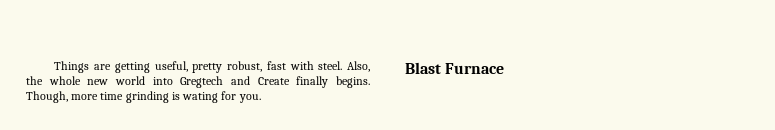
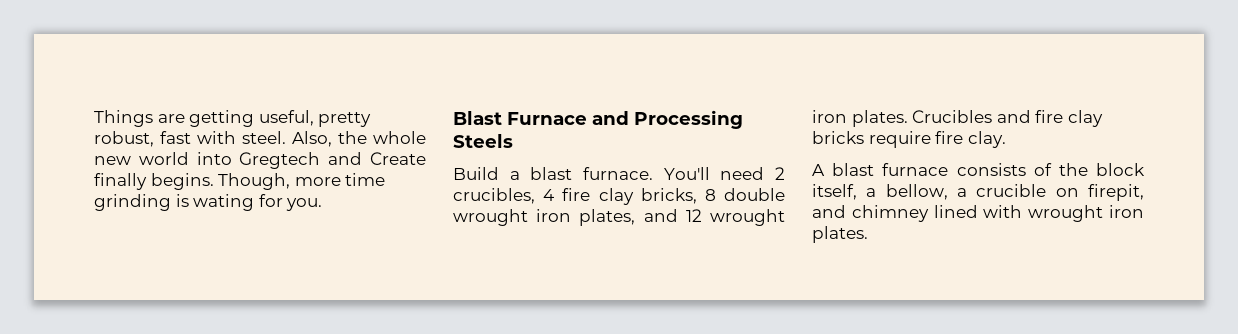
(505, 68) none -> [592,110,743,129] [453,134,513,148] [453,167,785,180] [453,188,785,205] [453,209,785,226] [812,110,1103,127] [812,131,1006,148] [812,163,1145,176] [812,184,1144,201] [812,205,1144,222] [812,226,868,243] and Processing Steels // Build a blast furnace. You'll need 2 crucibles, 4 fire clay bricks, 8 double wrought iron plates, and 12 wrought iron plates. Crucibles and fire clay bricks require fire clay. // A blast furnace consists of the block itself, a bellow, a crucible on firepit, and chimney lined with wrought iron plates.

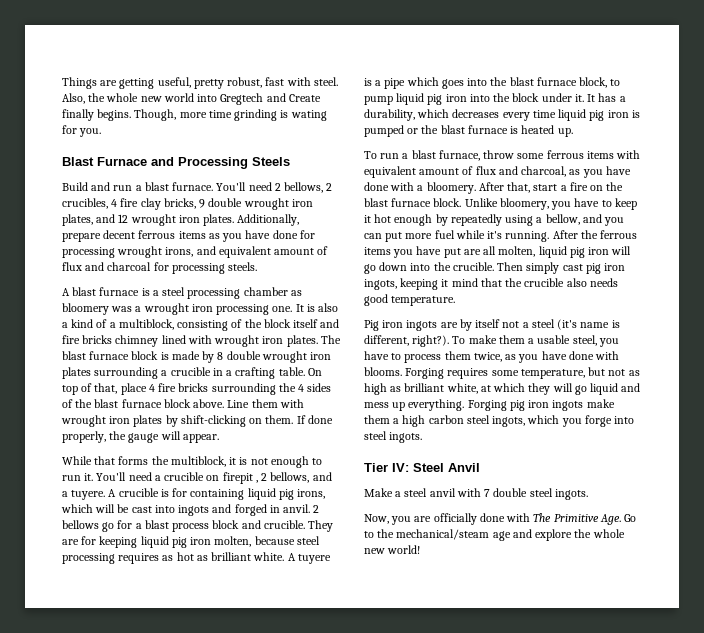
(499, 173) none -> [91,182,133,191] and run
(785, 173) none -> [284,182,333,193] bellows, 2
[704,189,716,201] 8 -> [199,199,206,208] 9
[912,110,1103,127] [812,131,1006,148] [812,163,1145,176] [812,184,1144,201] [812,205,846,218] Crucibles and fire clay bricks require fire clay. // A blast furnace consists of the block itself, a bellow, a crucible on firepit, and -> [237,214,300,226] [62,230,315,242] [62,246,329,258] [62,262,258,274] [62,287,302,299] [62,303,339,315] [62,319,340,331] [62,335,113,344] Additionally, prepare decent ferrous items as you have done for processing wrought irons, and equivalent amount of flux and charcoal for processing steels. // A blast furnace is a steel processing chamber as bloomery was a wrought iron processing one. It is also a kind of a multiblock, consisting of the block itself and fire bricks
(868, 234) none -> [320,335,341,344] [62,351,332,363] [62,367,322,379] [62,383,332,395] [62,399,304,408] [61,415,333,427] [62,431,219,443] [62,456,323,468] [62,472,332,484] [62,488,326,500] [61,504,320,516] [62,520,334,532] [62,536,320,548] [62,552,331,564] [364,77,621,89] [364,93,626,105] [364,109,640,121] [364,125,573,137] [364,150,641,161] [364,166,631,178] [364,182,624,194] [364,198,637,210] [364,214,625,226] [364,230,638,242] [364,246,632,258] [364,262,626,274] [364,278,618,290] [364,294,456,306] [364,319,620,331] [364,335,619,347] [364,351,620,363] [364,367,640,379] [364,383,641,395] [364,399,615,411] [364,415,635,427] [364,431,423,443] [364,463,480,472] [364,488,588,500] [364,513,637,525] [364,529,625,541] [364,545,421,554] The blast furnace block is made by 8 double wrought iron plates surrounding a crucible in a crafting table. On top of that, place 4 fire bricks surrounding the 4 sides of the blast furnace block above. Line them with wrought iron plates by shift-clicking on them. If done properly, the gauge will appear. // While that forms the multiblock, it is not enough to run it. You'll need a crucible on firepit , 2 bellows, and a tuyere. A crucible is for containing liquid pig irons, which will be cast into ingots and forged in anvil. 2 bellows go for a blast process block and crucible. They are for keeping liquid pig iron molten, because steel processing requires as hot as brilliant white. A tuyere is a pipe which goes into the blast furnace block, to pump liquid pig iron into the block under it. It has a durability, which decreases every time liquid pig iron is pumped or the blast furnace is heated up. // To run a blast furnace, throw some ferrous items with equivalent amount of flux and charcoal, as you have done with a bloomery. After that, start a fire on the blast furnace block. Unlike bloomery, you have to keep it hot enough by repeatedly using a bellow, and you can put more fuel while it's running. After the ferrous items you have put are all molten, liquid pig iron will go down into the crucible. Then simply cast pig iron ingots, keeping it mind that the crucible also needs good temperature. // Pig iron ingots are by itself not a steel (it's name is different, right?). To make them a usable steel, you have to process them twice, as you have done with blooms. Forging requires some temperature, but not as high as brilliant white, at which they will go liquid and mess up everything. Forging pig iron ingots make them a high carbon steel ingots, which you forge into steel ingots. // Tier IV: Steel Anvil // Make a steel anvil with 7 double steel ingots. // Now, you are officially done with The Primitive Age. Go to the mechanical/steam age and explore the whole new world!

